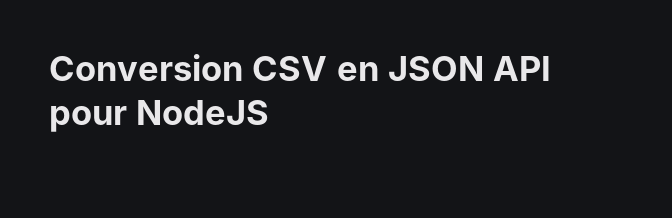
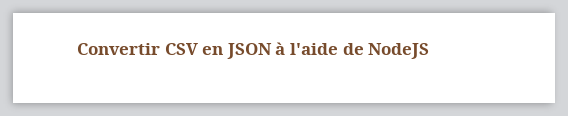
[49,54,243,81] Conversion -> [77,43,160,55] Convertir
[493,56,552,81] [49,106,127,132] API pour -> [275,42,364,55] à l'aide de

